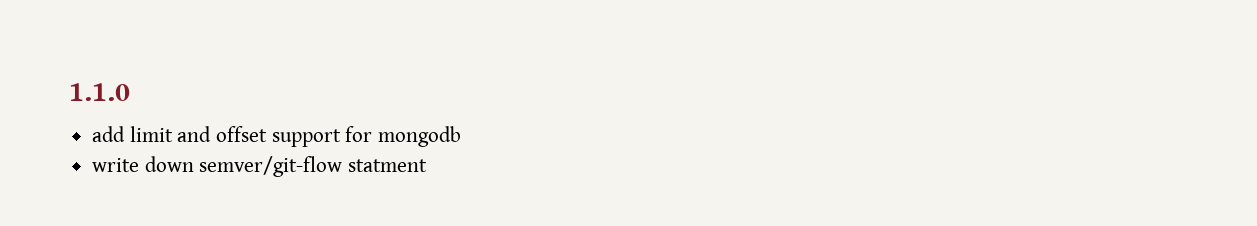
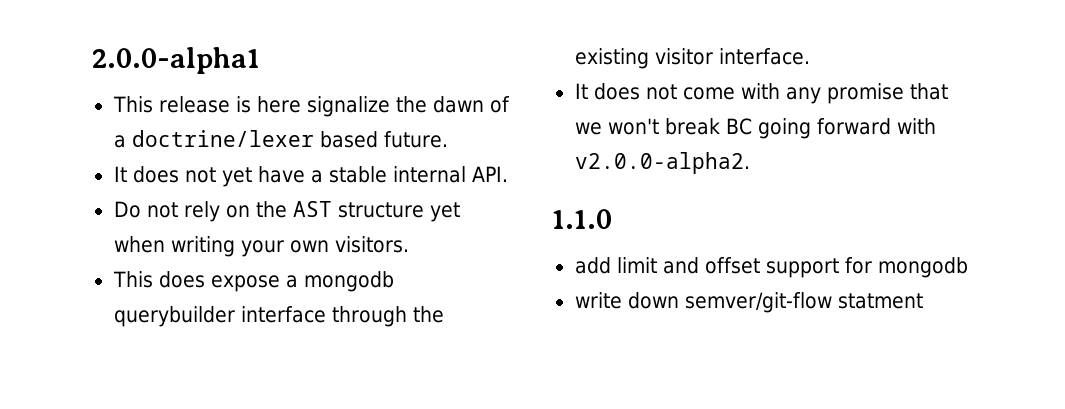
(69, 92) none -> [91,47,260,74] [112,96,510,117] [113,130,448,148] [113,166,508,187] [113,201,460,222] [113,236,409,257] [112,271,394,292] [113,306,444,327] [574,48,810,69] [574,83,948,104] [574,118,936,139] [574,152,750,174] 2.0.0-alpha1 // This release is here signalize the dawn of a doctrine/lexer based future. // It does not yet have a stable internal API. // Do not rely on the AST structure yet when writing your own visitors. // This does expose a mongodb querybuilder interface through the existing visitor interface. // It does not come with any promise that we won't break BC going forward with v2.0.0-alpha2. //

